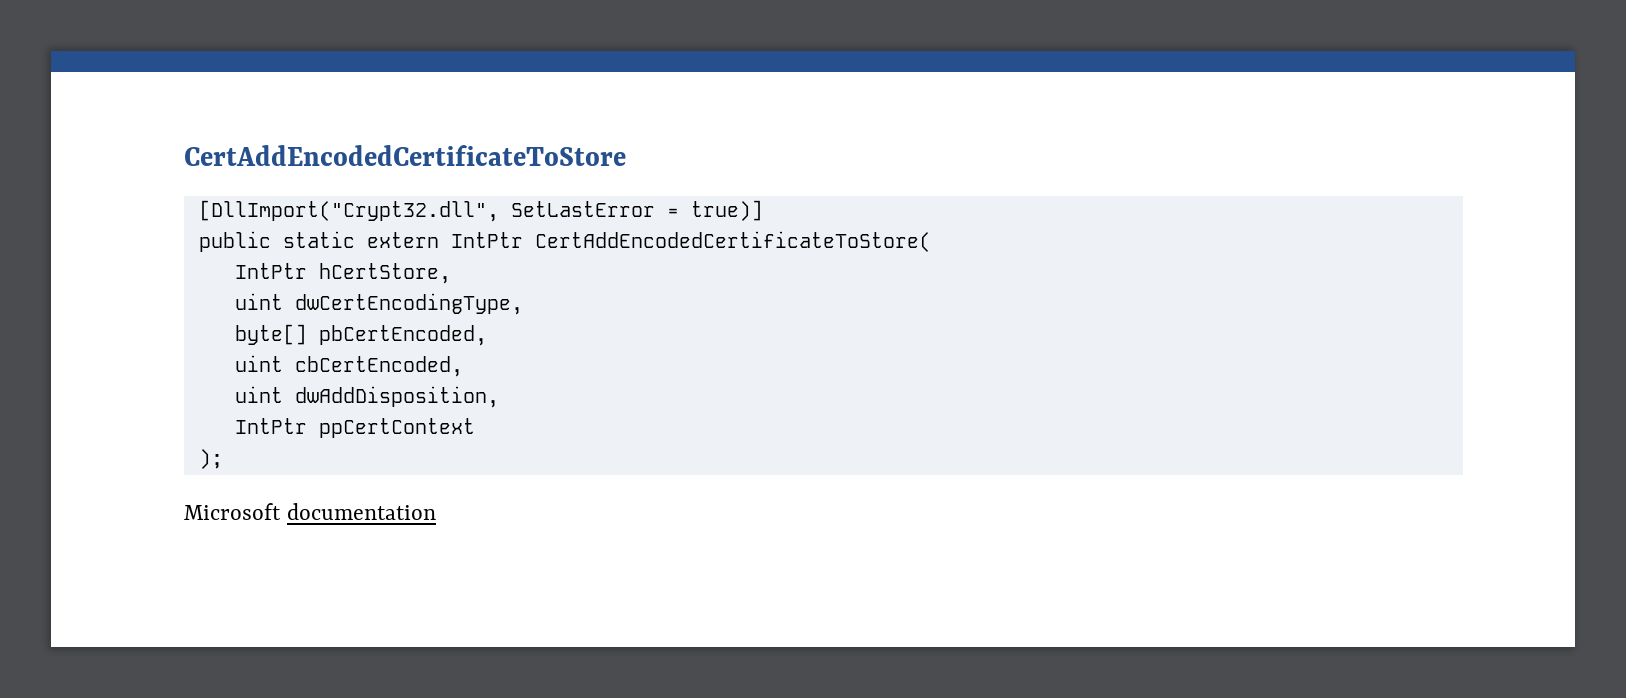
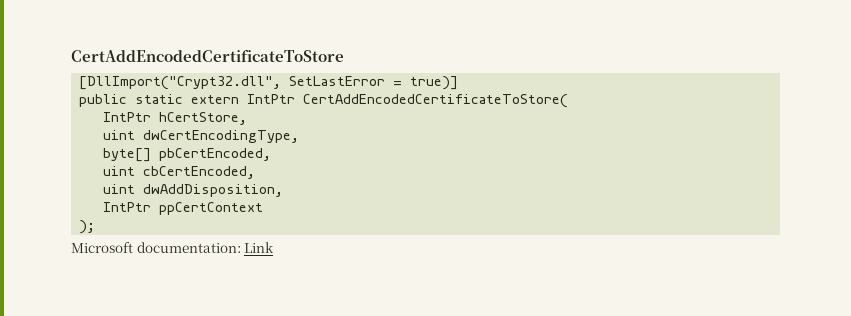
[286,503,436,520] documentation -> [136,242,275,253] documentation: Link

